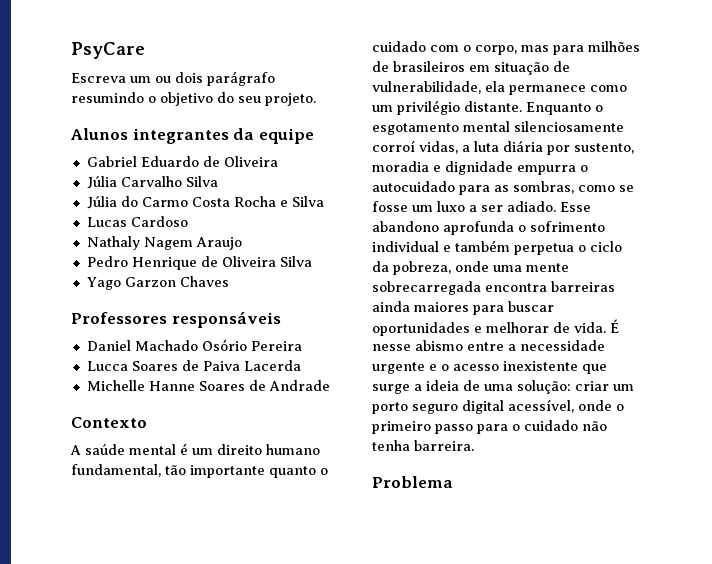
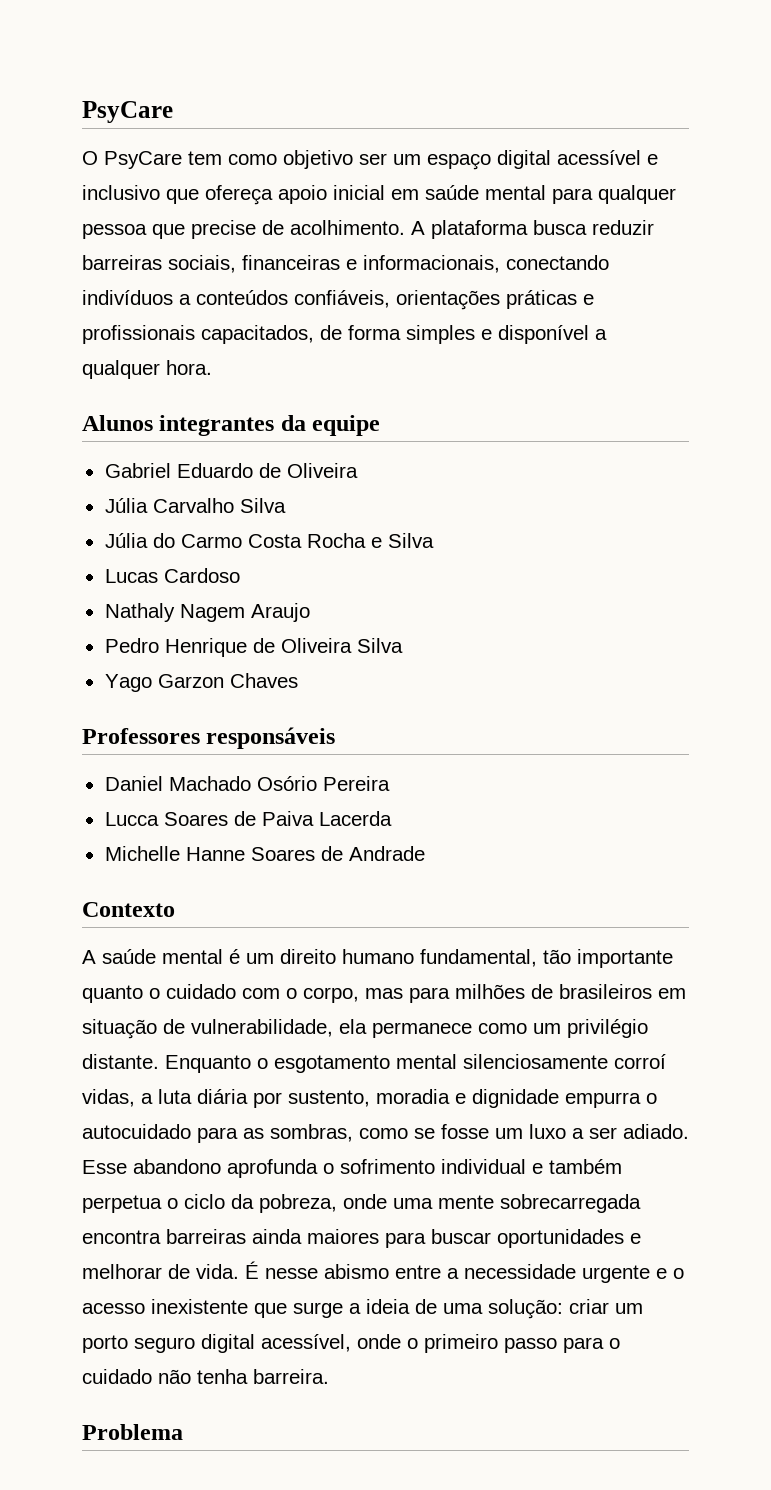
[71,71,275,86] [71,92,316,106] Escreva um ou dois parágrafo resumindo o objetivo do seu projeto. -> [82,150,658,170] [82,185,676,205] [82,220,654,239] [82,255,609,273] [82,290,594,310] [82,325,607,344] [82,360,212,379] O PsyCare tem como objetivo ser um espaço digital acessível e inclusivo que ofereça apoio inicial em saúde mental para qualquer pessoa que precise de acolhimento. A plataforma busca reduzir barreiras sociais, financeiras e informacionais, conectando indivíduos a conteúdos confiáveis, orientações práticas e profissionais capacitados, de forma simples e disponível a qualquer hora.

